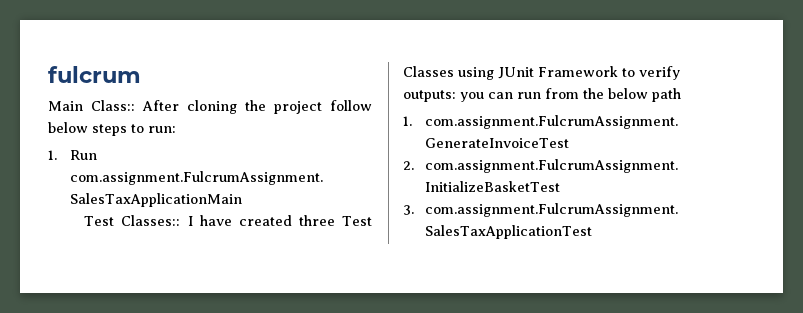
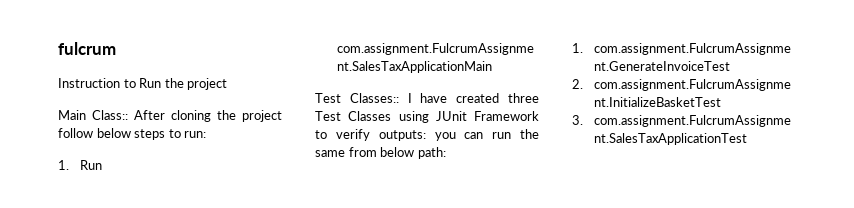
(141, 74) none -> [58,78,228,90] // Instruction to Run the project
[545,88,681,102] from the below path -> [520,129,539,139] [315,147,446,159] the same from below path:

